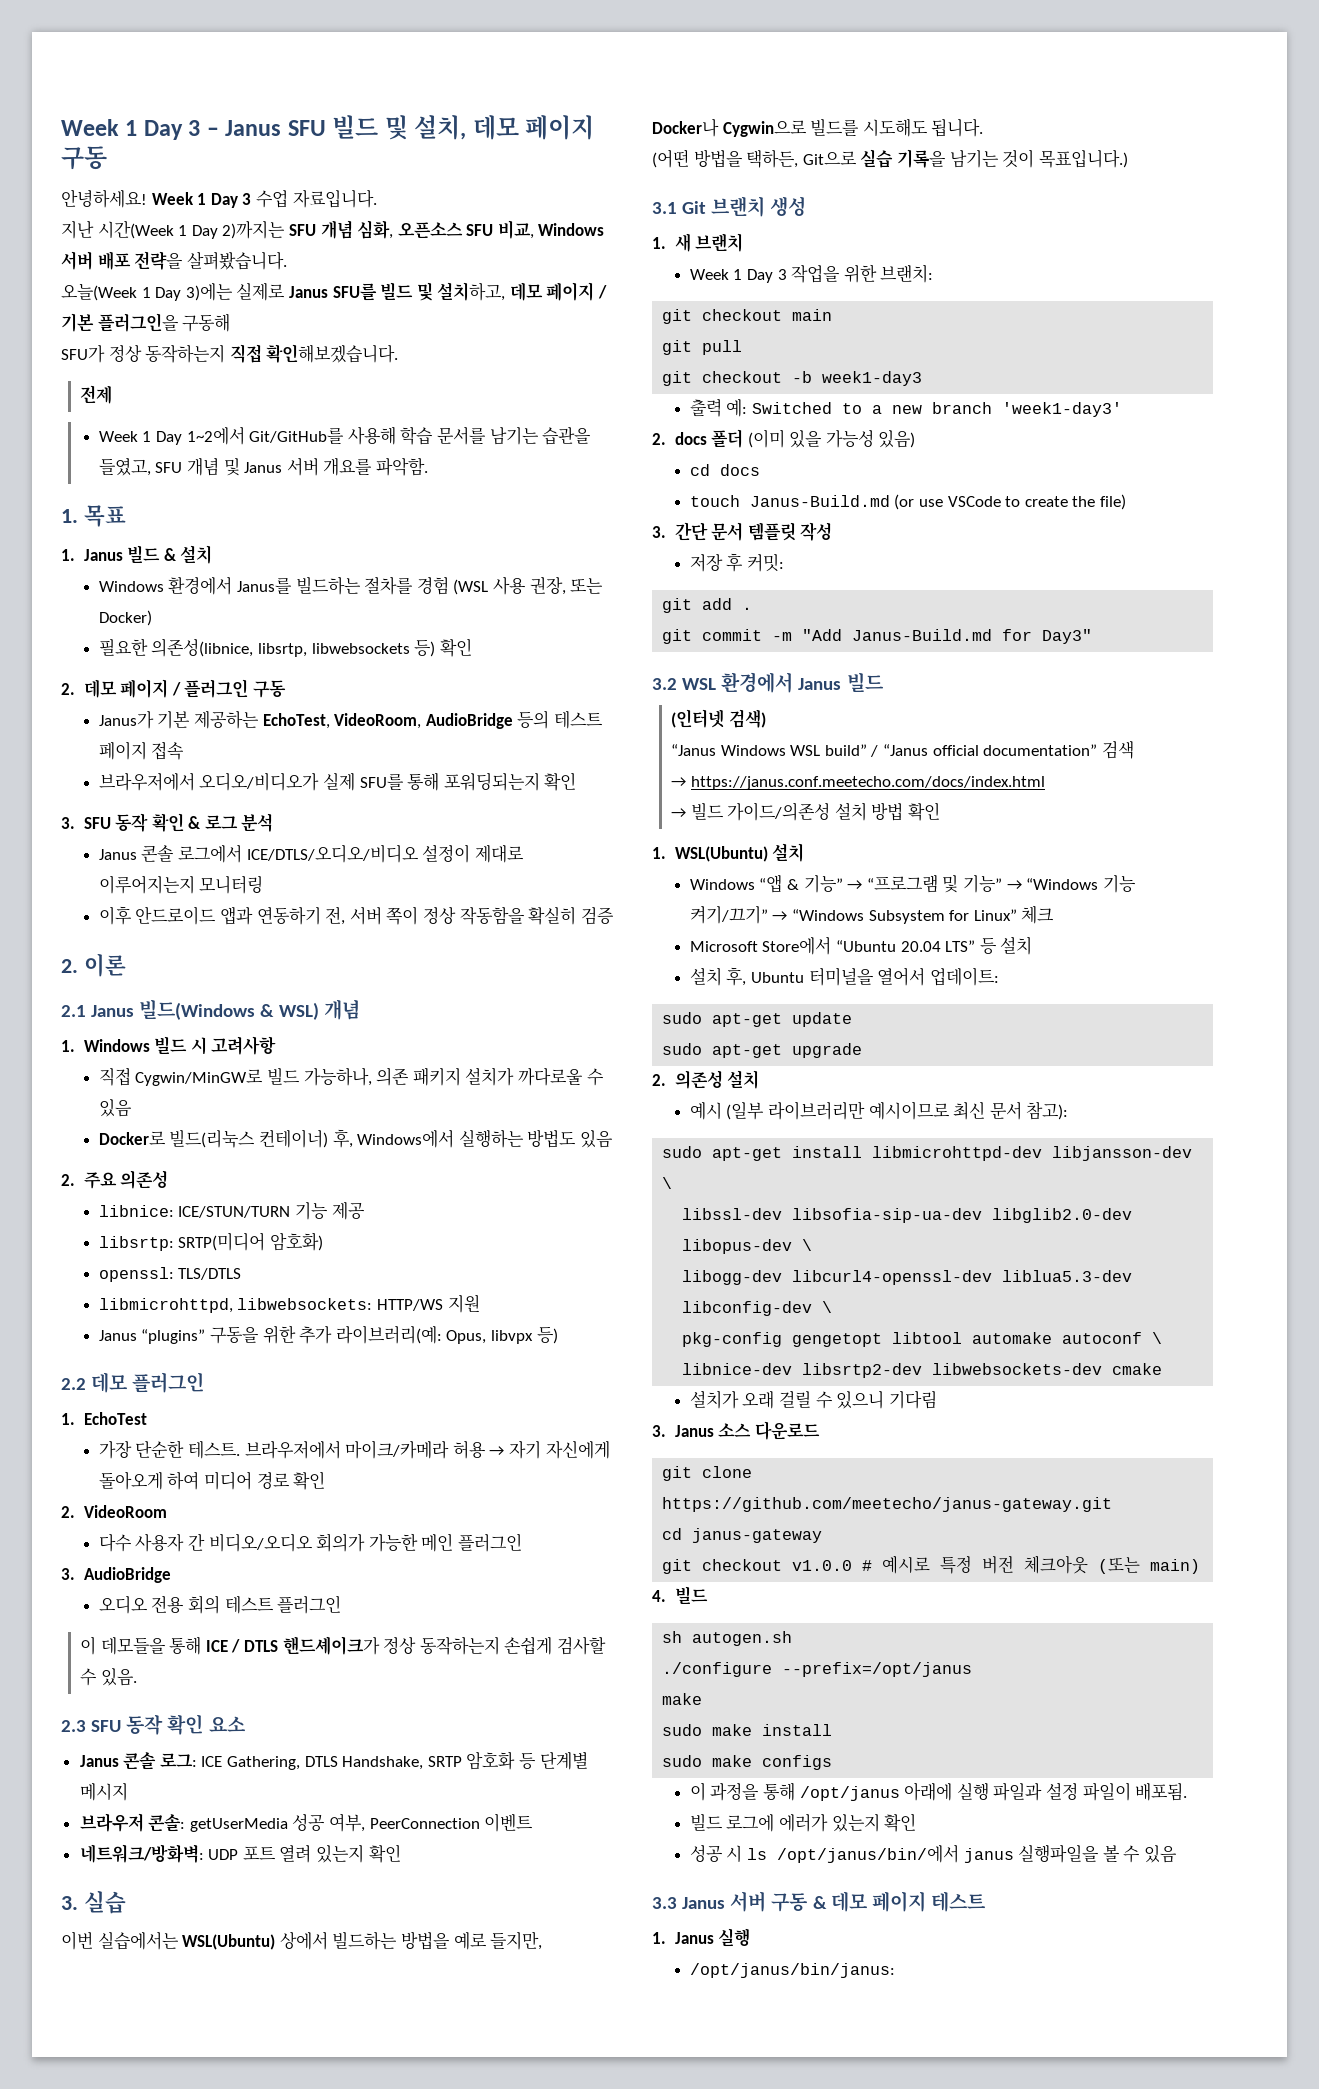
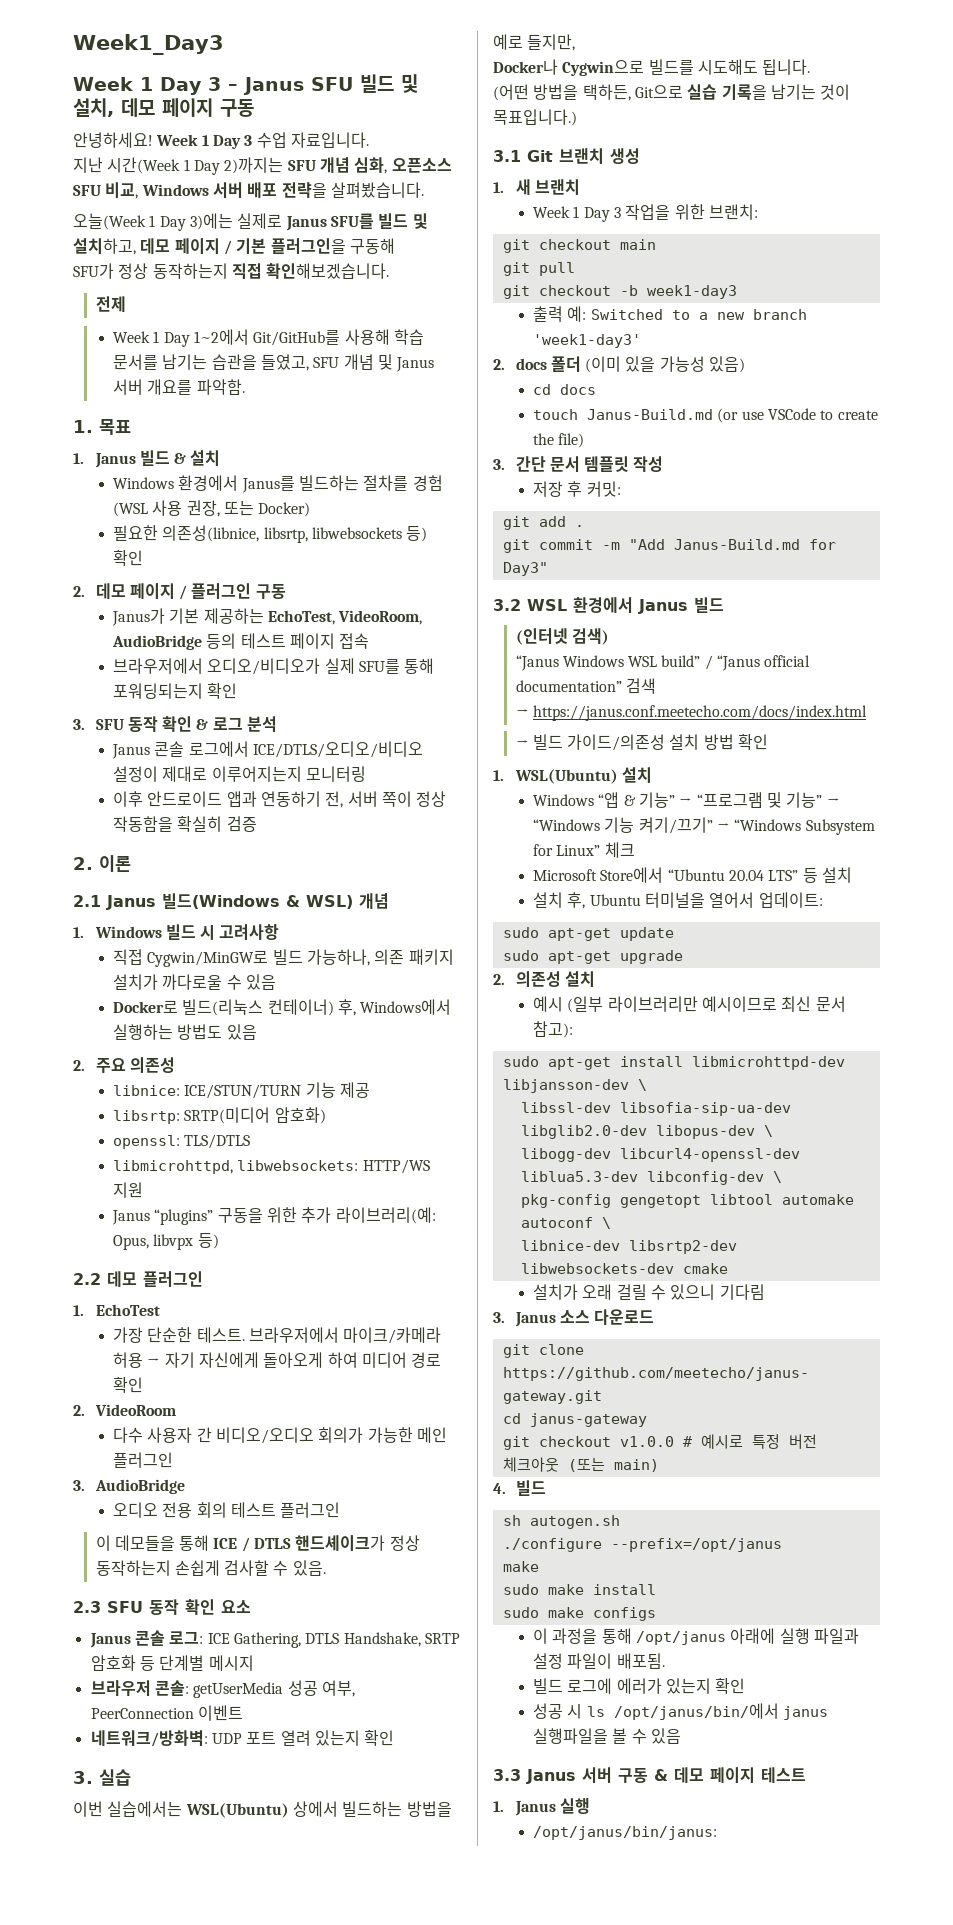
(61, 127) none -> [73,34,224,55] Week1_Day3 //

